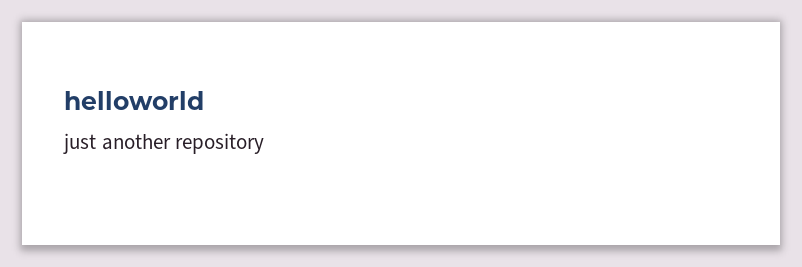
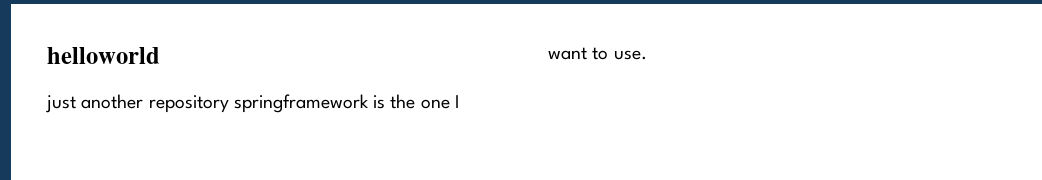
(265, 143) none -> [233,94,459,113] [548,47,647,60] springframework is the one I want to use.

